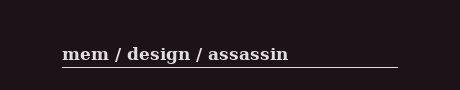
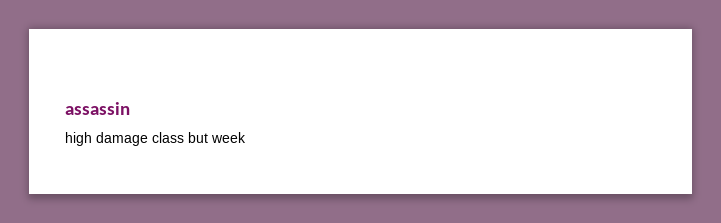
[62,47,288,64] mem / design / assassin -> [65,102,130,115] [65,132,246,146] assassin // high damage class but week

